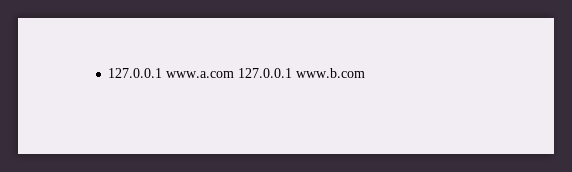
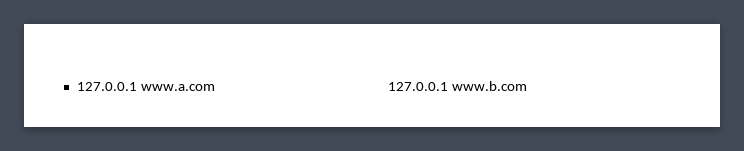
(235, 74) none -> (215, 87) //

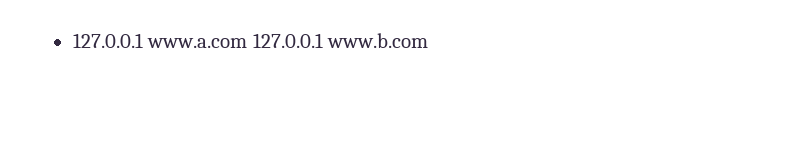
(215, 87) // -> (248, 43) none

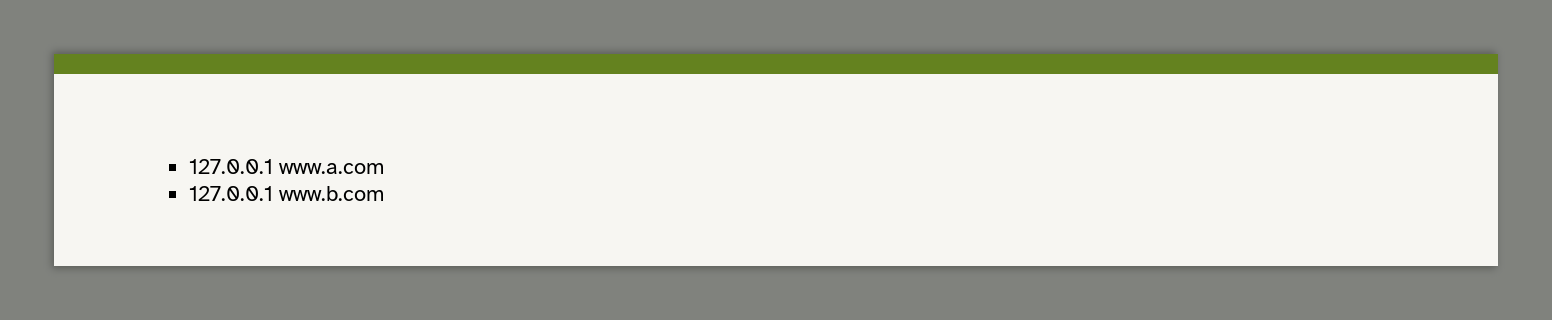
(248, 43) none -> (386, 168) //

